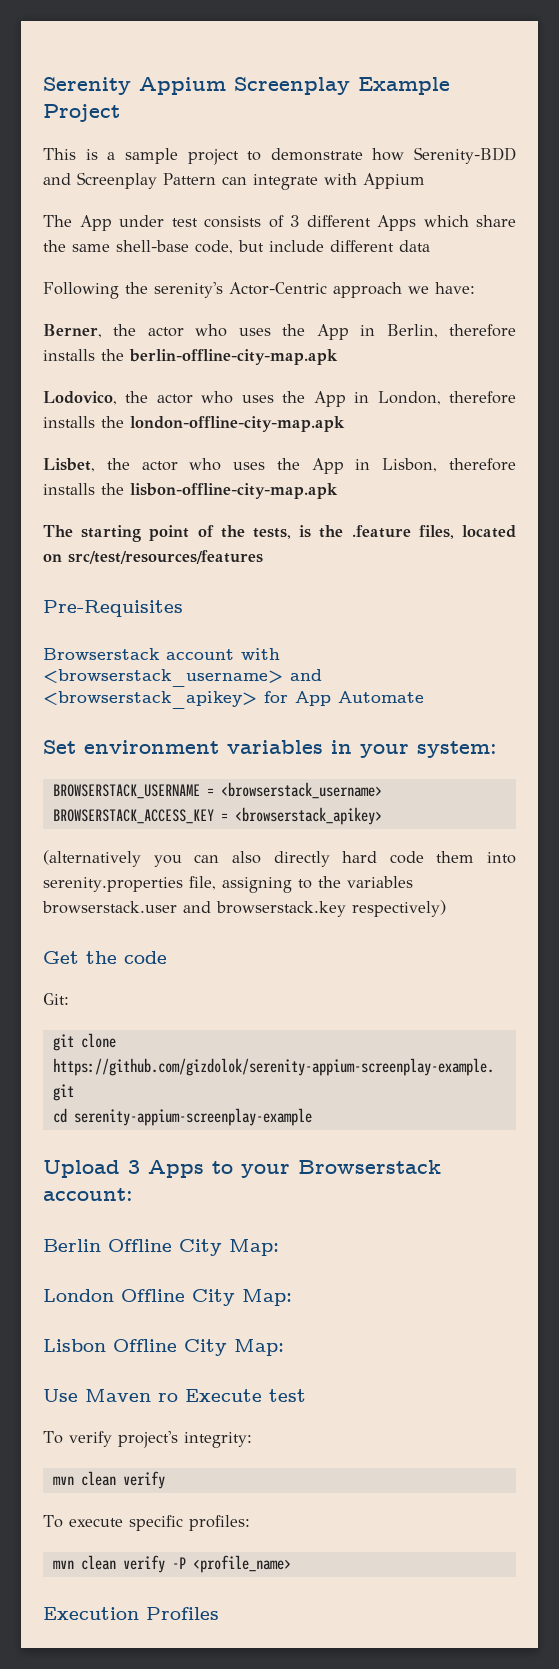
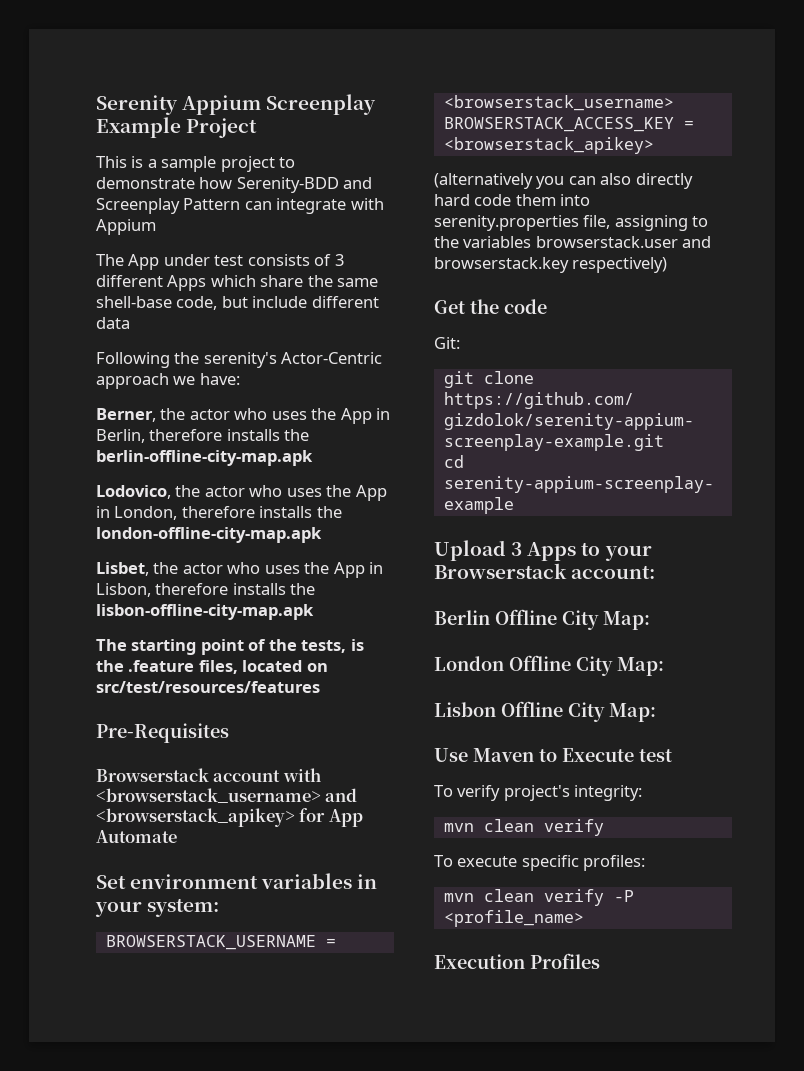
[158,1393,178,1402] ro -> [539,749,557,762] to

